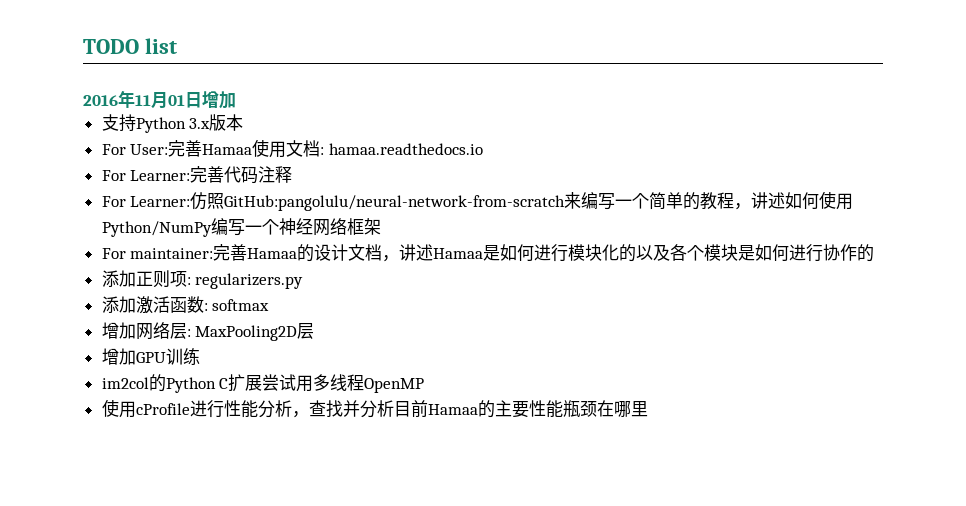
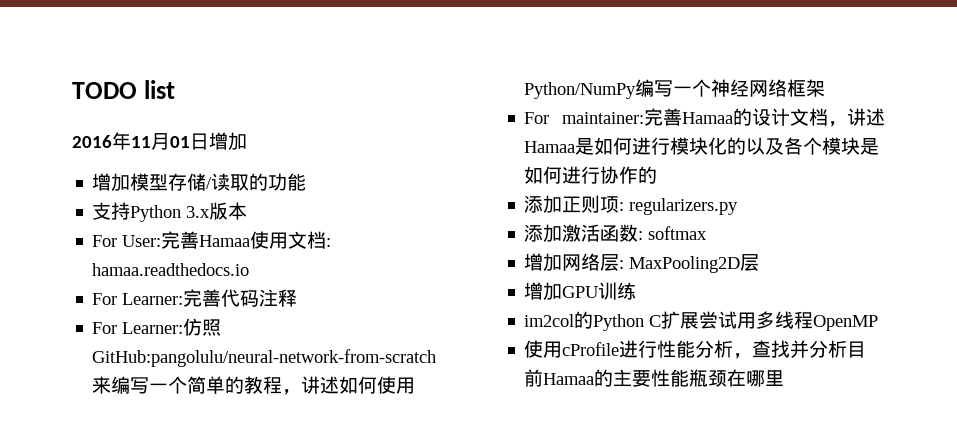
(236, 100) none -> [92,173,307,191] // 增加模型存储/读取的功能

